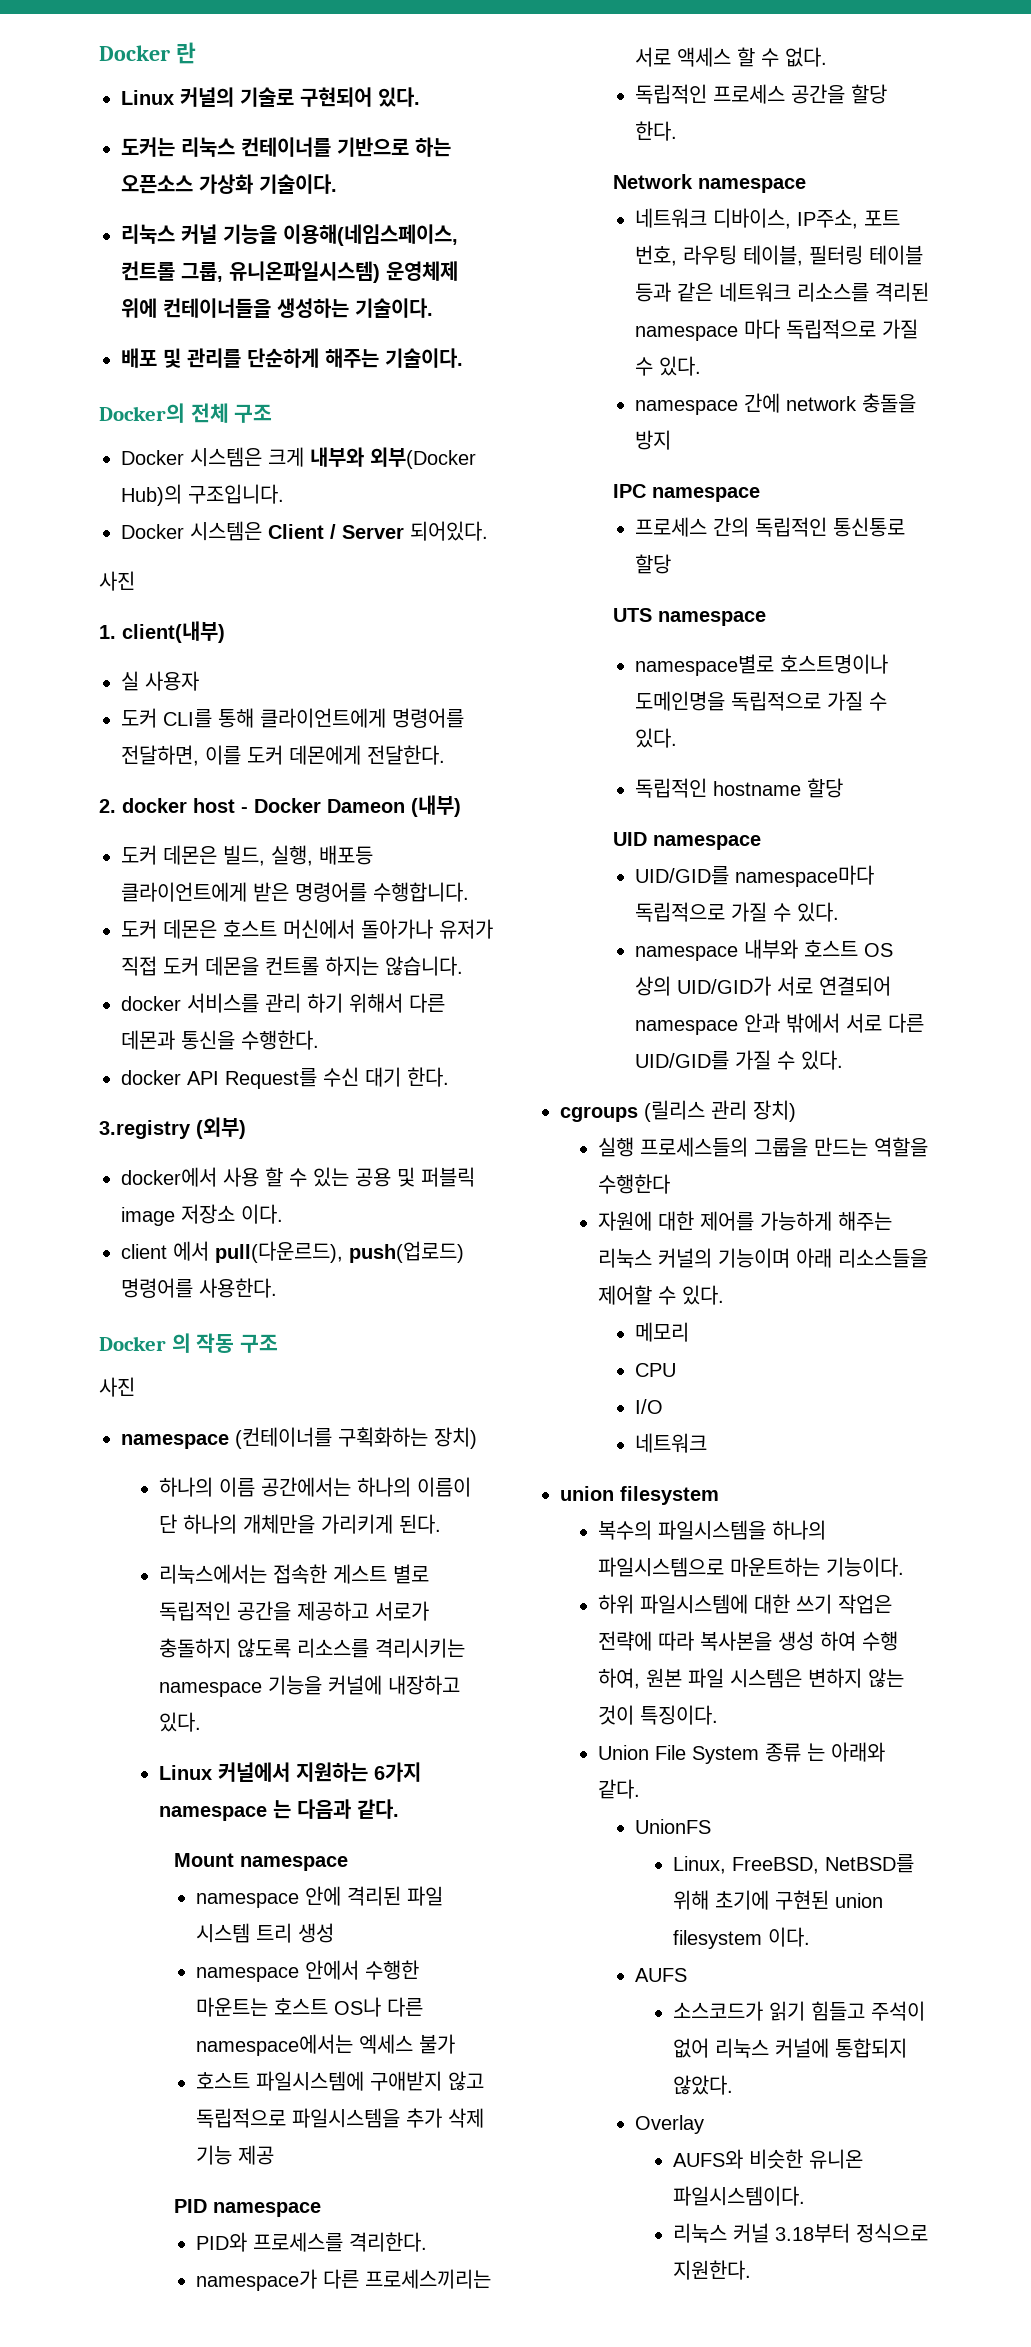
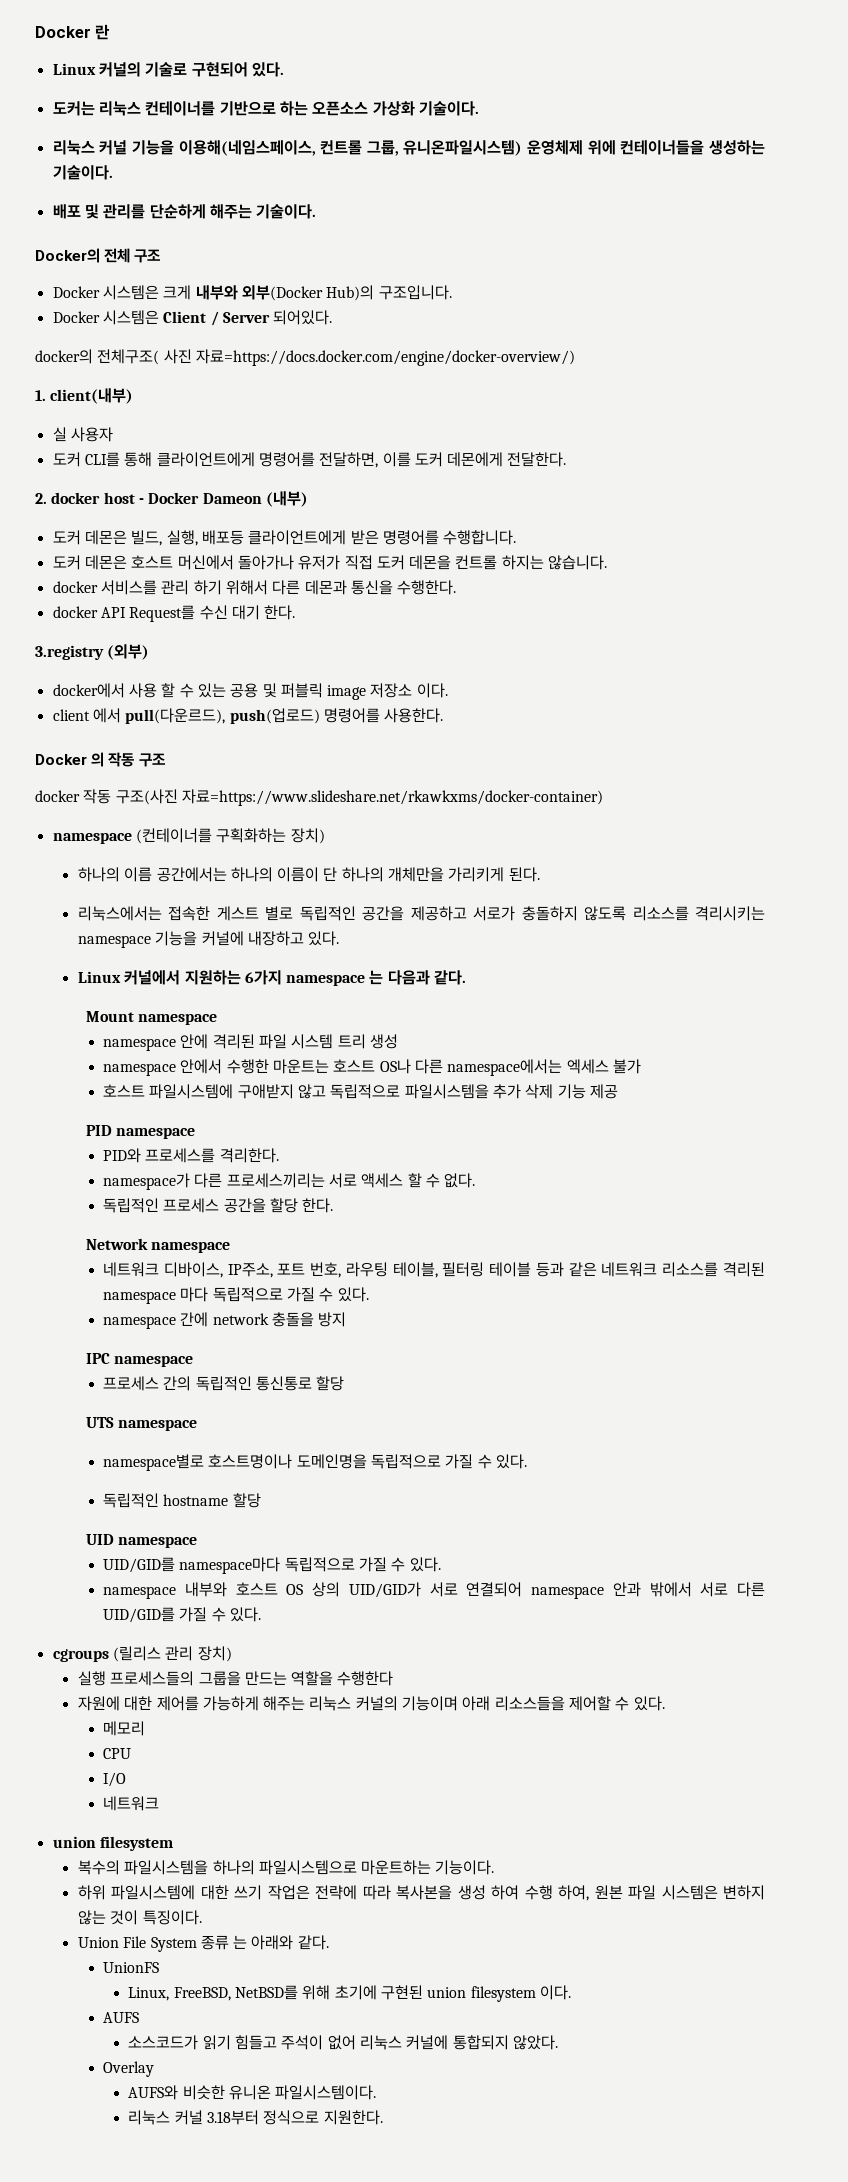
[99,571,135,591] 사진 -> [35,349,575,366] docker의 전체구조( 사진 자료=https://docs.docker.com/engine/docker-overview/)
[99,1377,135,1397] 사진 -> [35,789,603,806] docker 작동 구조(사진 자료=https://www.slideshare.net/rkawkxms/docker-container)

